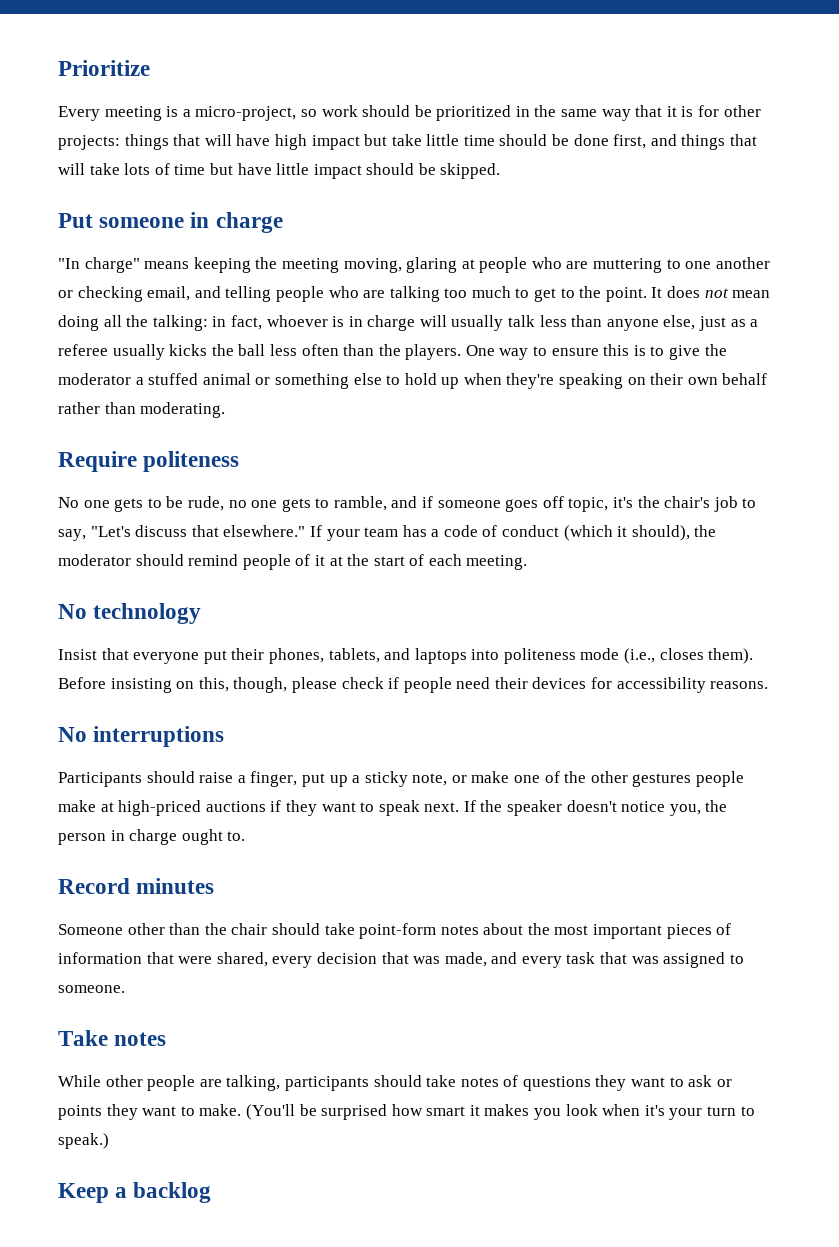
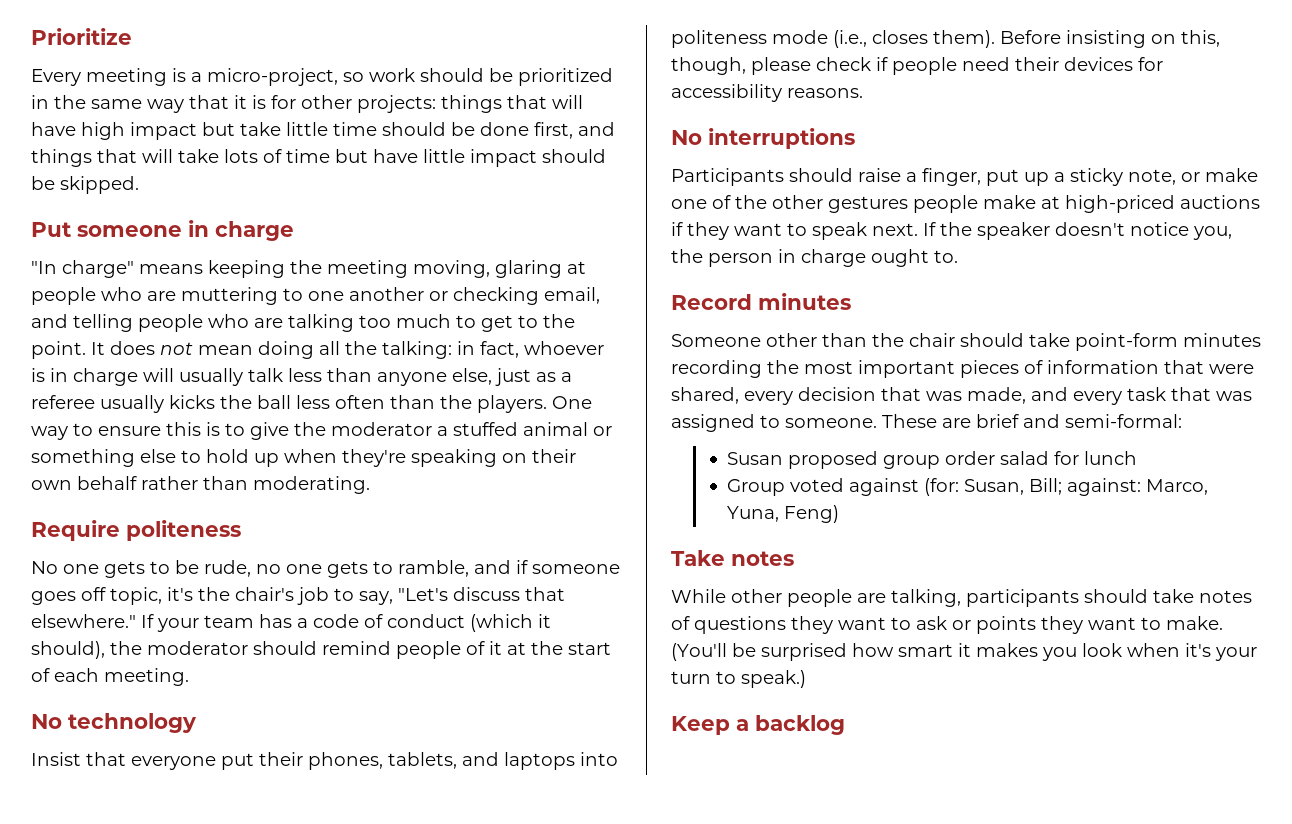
[440,923,524,935] notes about -> [1183,333,1261,347] [671,360,762,378] minutes recording
(125, 989) none -> [882,414,1182,428] [726,451,1137,469] [726,478,1208,496] [726,505,839,523] These are brief and semi-formal: // Susan proposed group order salad for lunch // Group voted against (for: Susan, Bill; against: Marco, Yuna, Feng)

